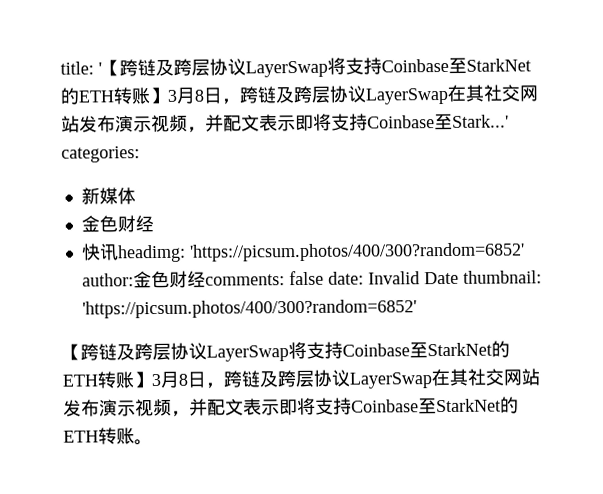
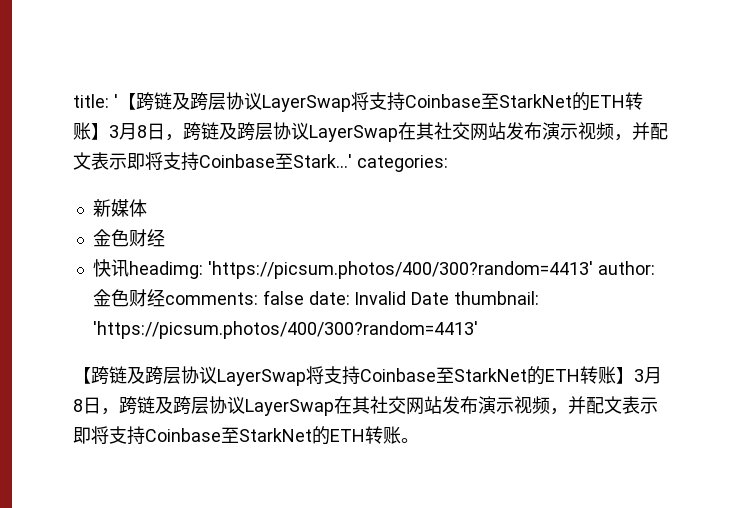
[188,242,525,262] 'https://picsum.photos/400/300?random=6852' -> [207,261,593,279] 'https://picsum.photos/400/300?random=4413'
[81,299,417,319] 'https://picsum.photos/400/300?random=6852' -> [92,321,478,339] 'https://picsum.photos/400/300?random=4413'

